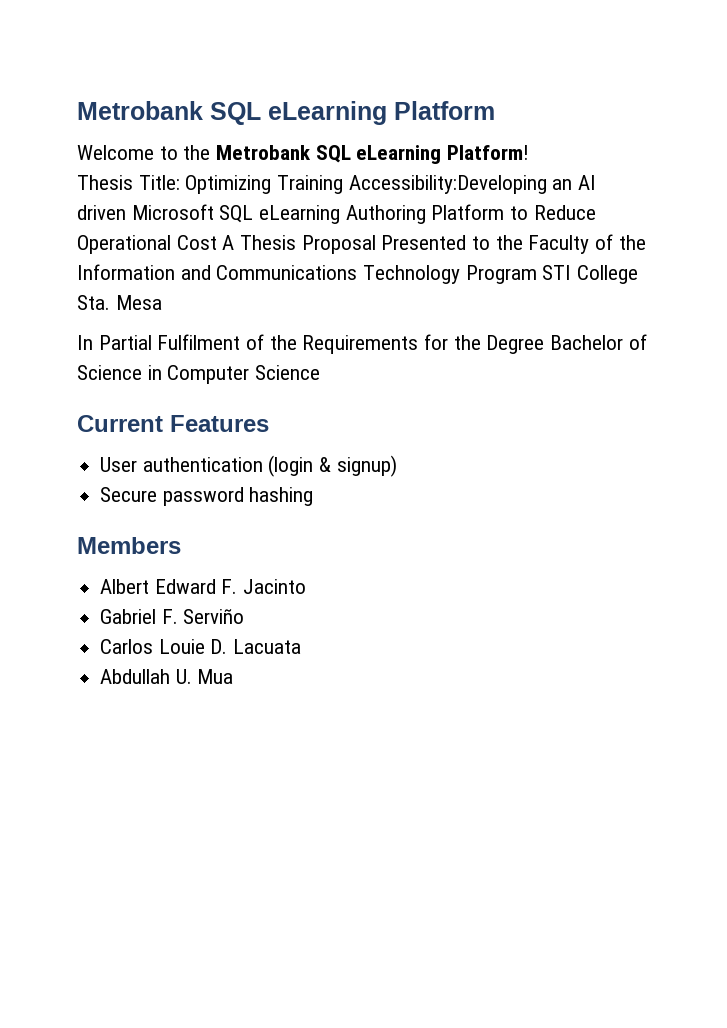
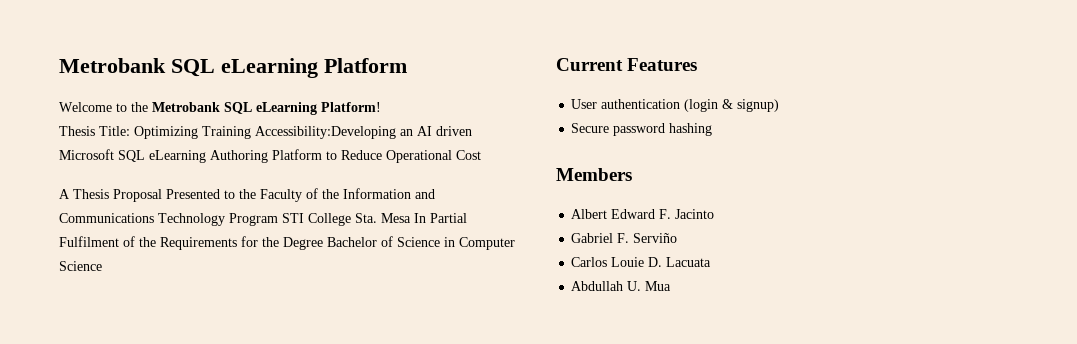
(217, 242) none -> (481, 155) //
(162, 302) // -> (411, 218) none

